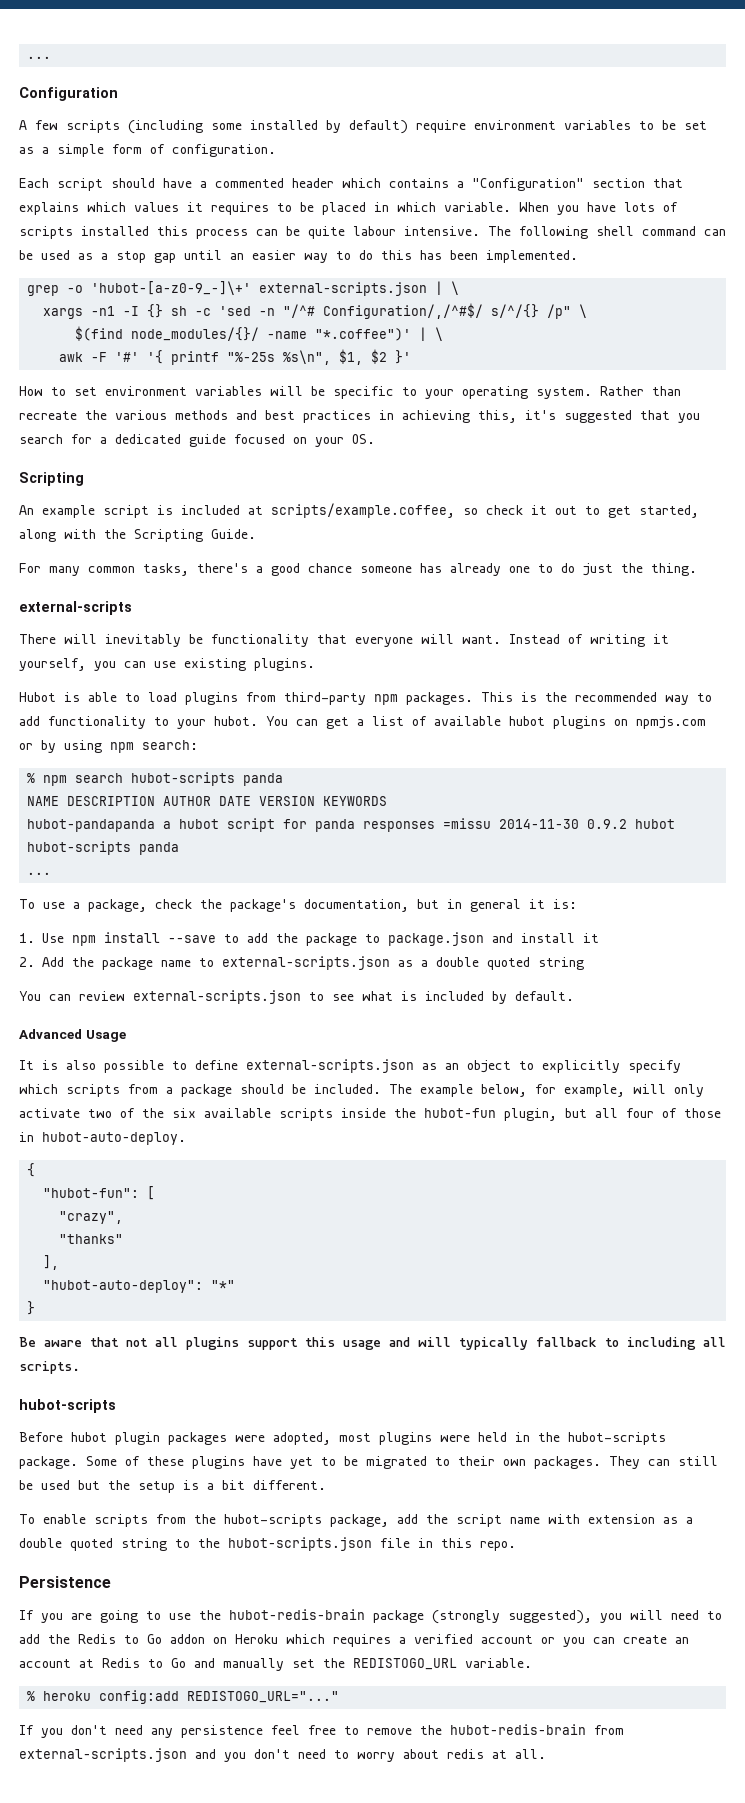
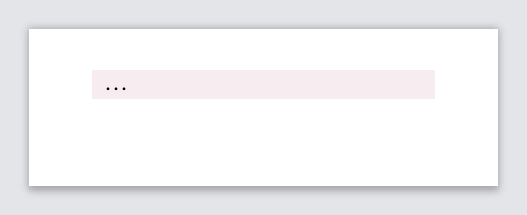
[27,56,52,59] [19,87,118,101] [19,120,707,134] [19,144,276,157] [19,178,683,191] [19,202,678,215] [19,226,726,239] [19,250,578,263] [27,281,460,296] [43,303,588,319] [75,326,444,341] [59,349,412,365] [19,386,681,399] [19,410,700,423] [19,434,375,447] [19,472,84,486] [19,503,699,518] [19,529,256,542] [19,563,697,576] [19,601,132,615] [19,634,669,647] [19,658,315,671] [19,692,712,705] [19,716,706,729] [19,740,198,753] [27,772,284,786] [27,796,388,806] [27,818,676,832] [27,841,180,855] [27,872,52,875] [19,899,577,912] [19,932,599,946] [19,956,584,970] [19,990,574,1004] [19,1029,126,1042] [19,1059,681,1073] [19,1084,704,1097] [19,1108,721,1121] [19,1132,186,1145] [27,1163,36,1177] [43,1186,156,1200] [59,1211,124,1224] [59,1234,124,1244] [43,1255,60,1270] [43,1280,236,1293] [27,1301,36,1315] [19,1337,726,1350] [19,1361,80,1374] [19,1399,116,1413] [19,1432,666,1445] [19,1456,718,1469] [19,1480,326,1493] [19,1514,693,1527] [19,1537,516,1551] [19,1576,111,1588] [19,1609,722,1624] [19,1634,689,1647] [19,1658,532,1671] [27,1690,340,1704] [19,1724,624,1738] [19,1748,546,1762] ... // Configuration // A few scripts (including some installed by default) require environment variables to be set as a simple form of configuration. // Each script should have a commented header which contains a "Configuration" section that explains which values it requires to be placed in which variable. When you have lots of scripts installed this process can be quite labour intensive. The following shell command can be used as a stop gap until an easier way to do this has been implemented. // grep -o 'hubot-[a-z0-9_-]\+' external-scripts.json | \ // xargs -n1 -I {} sh -c 'sed -n "/^# Configuration/,/^#$/ s/^/{} /p" \ // $(find node_modules/{}/ -name "*.coffee")' | \ // awk -F '#' '{ printf "%-25s %s\n", $1, $2 }' // How to set environment variables will be specific to your operating system. Rather than recreate the various methods and best practices in achieving this, it's suggested that you search for a dedicated guide focused on your OS. // Scripting // An example script is included at scripts/example.coffee, so check it out to get started, along with the Scripting Guide. // For many common tasks, there's a good chance someone has already one to do just the thing. // external-scripts // There will inevitably be functionality that everyone will want. Instead of writing it yourself, you can use existing plugins. // Hubot is able to load plugins from third-party npm packages. This is the recommended way to add functionality to your hubot. You can get a list of available hubot plugins on npmjs.com or by using npm search: // % npm search hubot-scripts panda // NAME DESCRIPTION AUTHOR DATE VERSION KEYWORDS // hubot-pandapanda a hubot script for panda responses =missu 2014-11-30 0.9.2 hubot hubot-scripts panda // ... // To use a package, check the package's documentation, but in general it is: // 1. Use npm install --save to add the package to package.json and install it // 2. Add the package name to external-scripts.json as a double quoted string // You can review external-scripts.json to see what is included by default. // Advanced Usage // It is also possible to define external-scripts.json as an object to explicitly specify which scripts from a package should be included. The example below, for example, will only activate two of the six available scripts inside the hubot-fun plugin, but all four of those in hubot-auto-deploy. // { // "hubot-fun": [ // "crazy", // "thanks" // ], // "hubot-auto-deploy": "*" // } // Be aware that not all plugins support this usage and will typically fallback to including all scripts. // hubot-scripts // Before hubot plugin packages were adopted, most plugins were held in the hubot-scripts package. Some of these plugins have yet to be migrated to their own packages. They can still be used but the setup is a bit different. // To enable scripts from the hubot-scripts package, add the script name with extension as a double quoted string to the hubot-scripts.json file in this repo. // Persistence // If you are going to use the hubot-redis-brain package (strongly suggested), you will need to add the Redis to Go addon on Heroku which requires a verified account or you can create an account at Redis to Go and manually set the REDISTOGO_URL variable. // % heroku config:add REDISTOGO_URL="..." // If you don't need any persistence feel free to remove the hubot-redis-brain from external-scripts.json and you don't need to worry about redis at all. -> [104,87,128,91] ...

